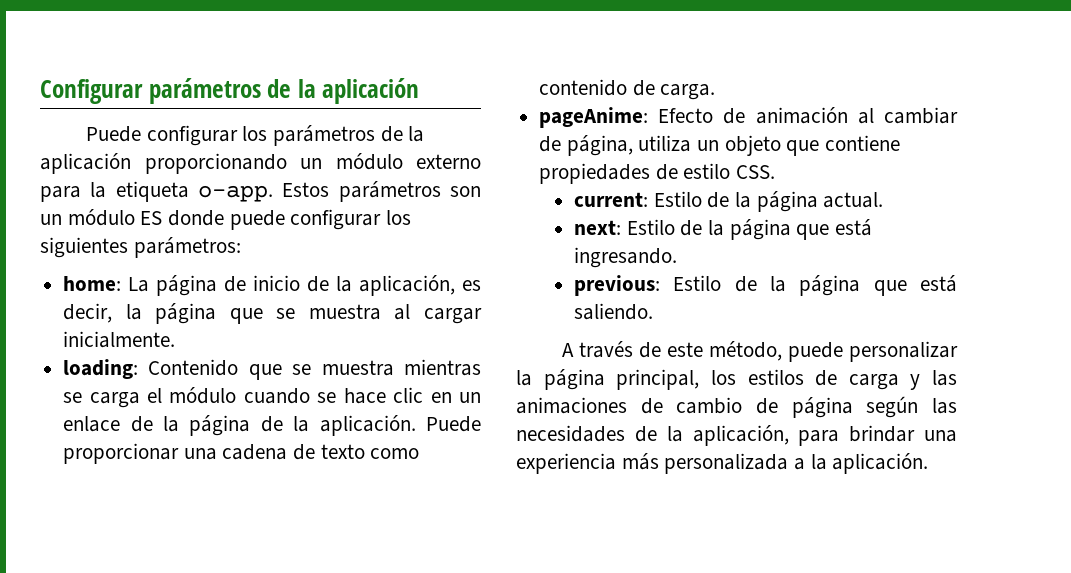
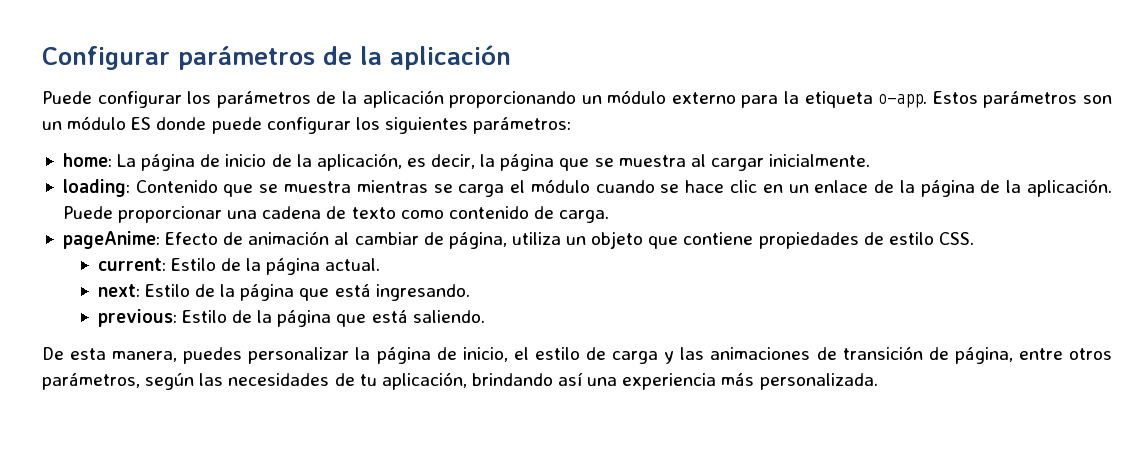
[561,341,958,362] [516,369,804,390] A través de este método, puede personalizar la página principal, los estilos -> [42,347,580,364] De esta manera, puedes personalizar la página de inicio, el estilo
[676,396,957,418] [516,425,957,446] [516,453,929,474] cambio de página según las necesidades de la aplicación, para brindar una experiencia más personalizada a la aplicación. -> [842,346,1112,364] [42,372,878,390] transición de página, entre otros parámetros, según las necesidades de tu aplicación, brindando así una experiencia más personalizada.

